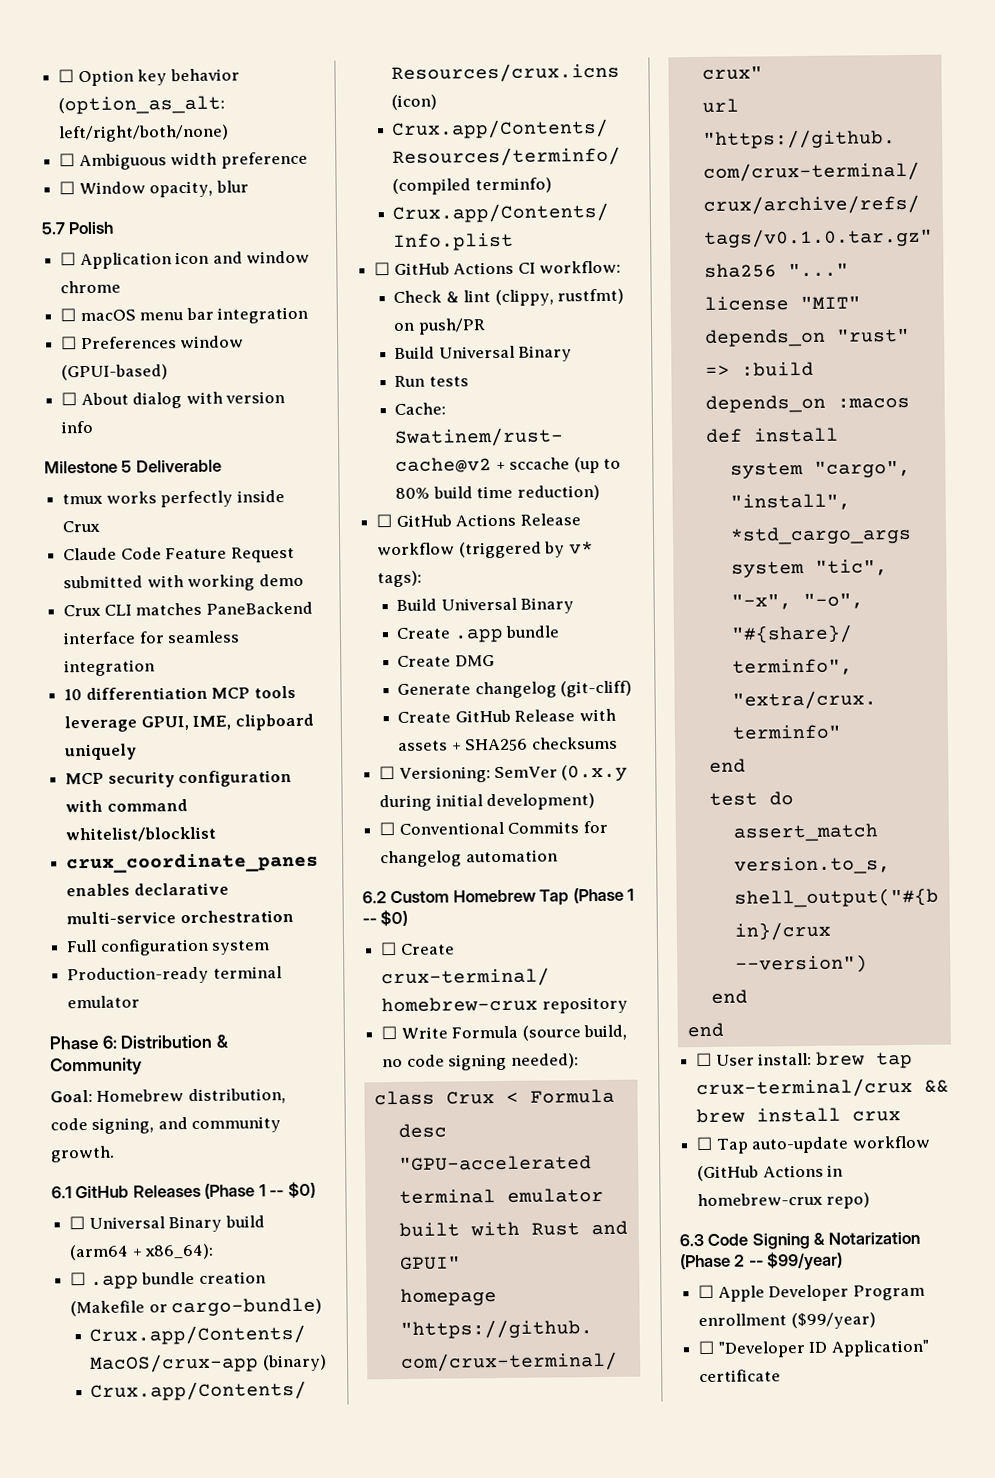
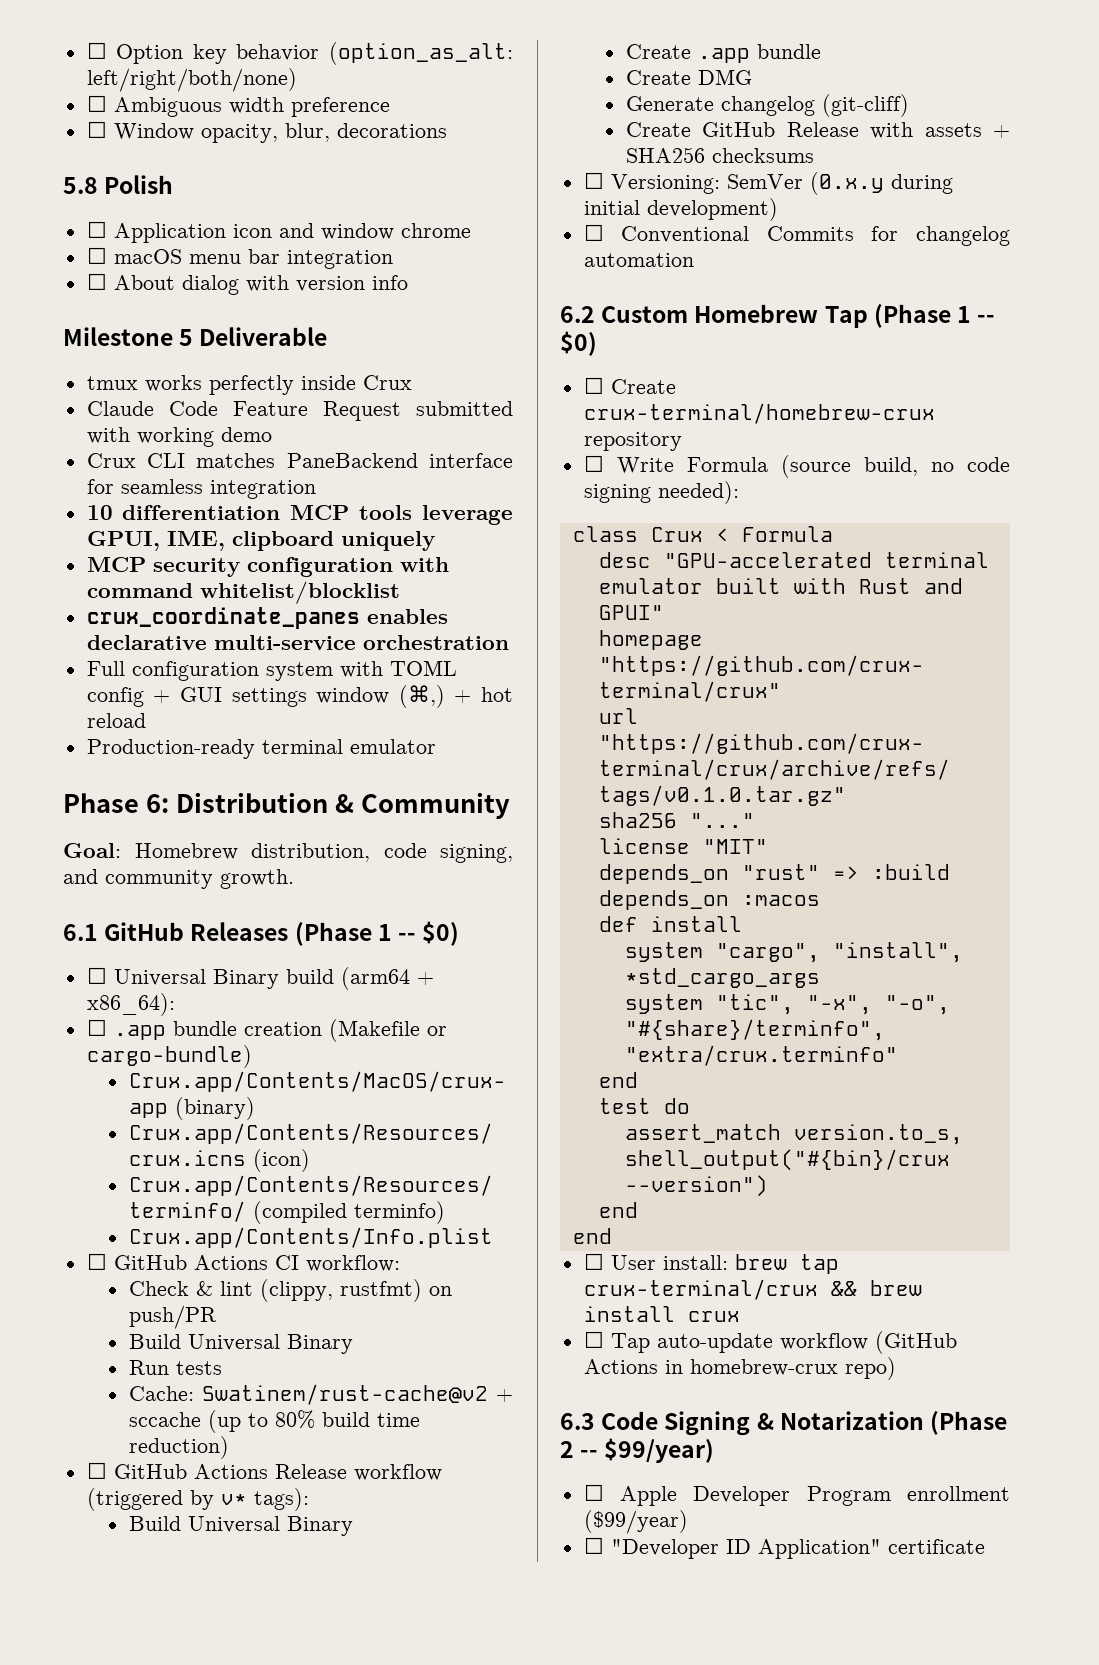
[215,180,249,193] [41,222,66,235] blur // 5.7 -> [284,123,447,142] [63,177,98,194] blur, decorations // 5.8
[61,335,245,350] [61,364,169,381] // ☐ Preferences window (GPUI-based) -> (393, 259) none
(271, 947) none -> [339,660,457,678] [86,685,513,708] [86,713,146,728] with TOML config + GUI settings window (⌘,) + hot reload

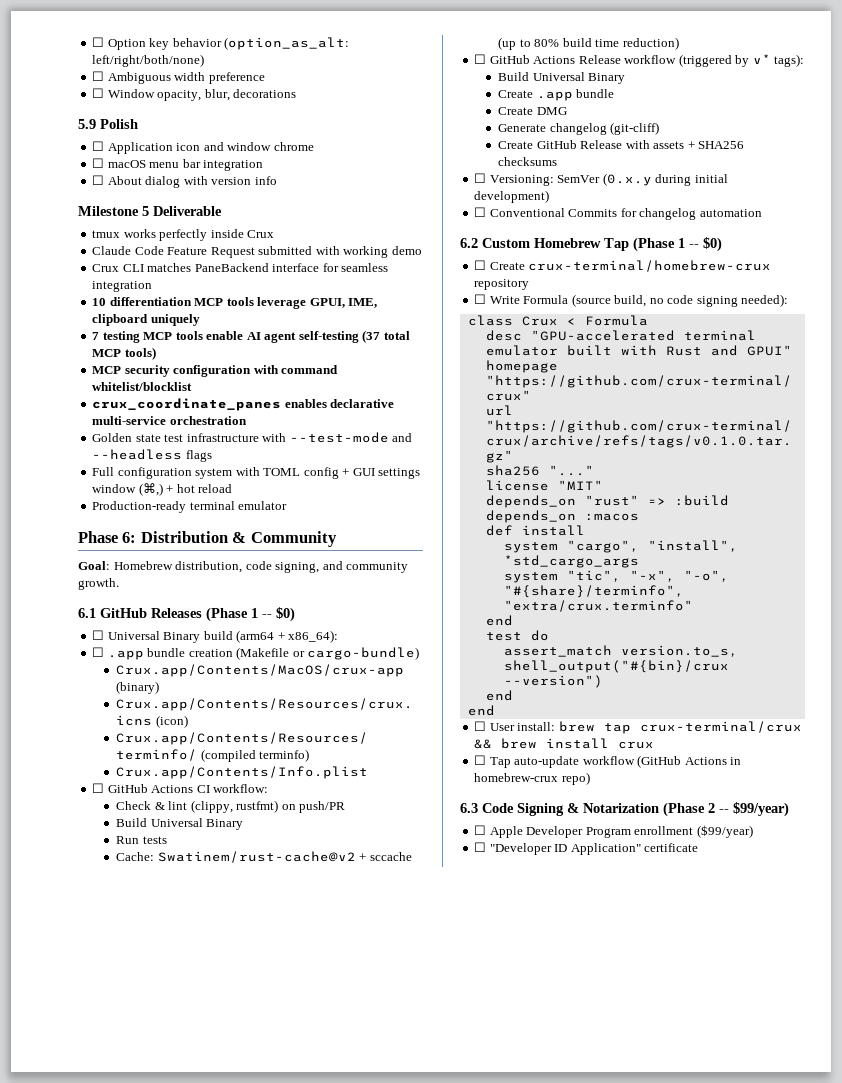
[63,177,98,194] 5.8 -> [78,119,96,129] 5.9
(435, 541) none -> [92,330,410,343] [92,347,156,360] // 7 testing MCP tools enable AI agent self-testing (37 total MCP tools)
(509, 642) none -> [92,432,413,443] [92,449,212,462] // Golden state test infrastructure with --test-mode and --headless flags

